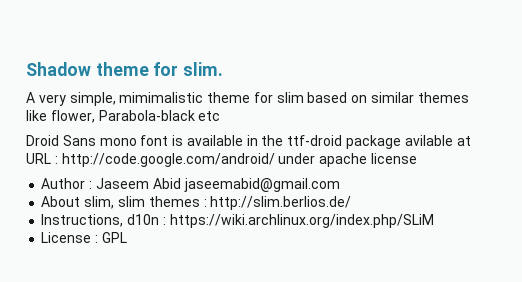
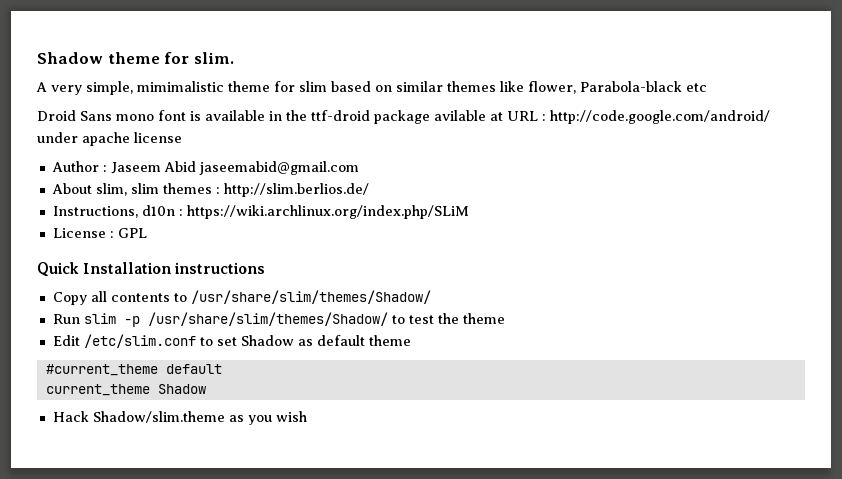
(127, 237) none -> [37,262,266,277] [52,290,431,305] [52,312,505,327] [52,334,411,348] [45,364,222,376] [45,384,206,396] [52,411,307,425] // Quick Installation instructions // Copy all contents to /usr/share/slim/themes/Shadow/ // Run slim -p /usr/share/slim/themes/Shadow/ to test the theme // Edit /etc/slim.conf to set Shadow as default theme // #current_theme default // current_theme Shadow // Hack Shadow/slim.theme as you wish

